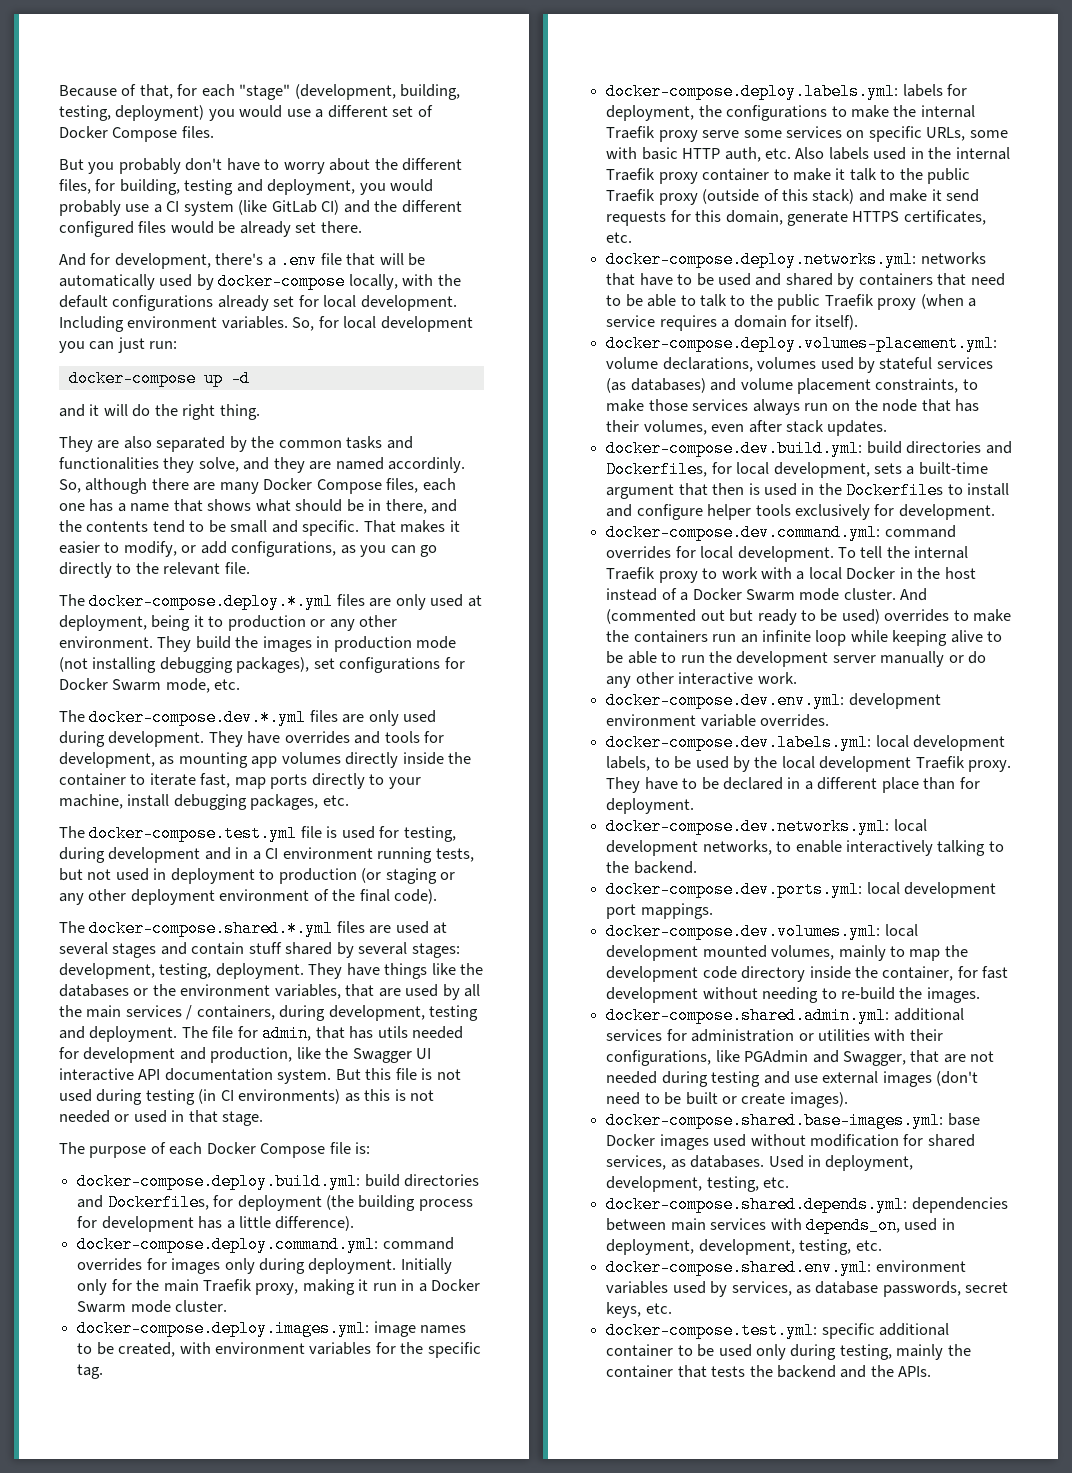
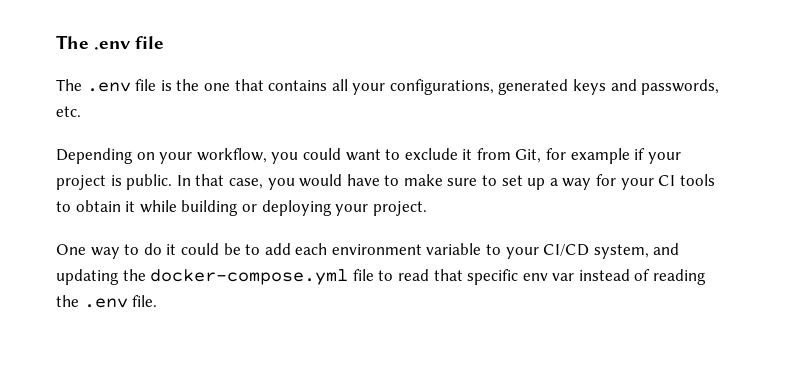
[59,84,461,100] [59,105,433,121] [59,126,214,142] [59,158,463,174] [59,179,434,195] [59,200,462,216] [59,221,362,237] [59,252,426,269] [59,273,461,290] [59,295,457,311] [59,316,473,332] [59,337,178,353] [68,370,250,387] [59,404,260,420] [59,436,413,452] [59,457,466,473] [59,478,456,494] [59,499,458,514] [59,520,460,536] [59,541,438,557] [59,562,250,578] [59,593,482,610] [59,615,398,631] [59,636,457,652] [59,657,465,673] [59,678,241,693] [59,709,437,726] [59,731,445,747] [59,752,472,768] [59,773,421,789] [59,794,349,810] [59,825,456,842] [59,847,474,863] [59,868,456,884] [59,889,438,905] [59,920,448,937] [59,942,460,958] [59,963,484,979] [59,984,481,1000] [59,1005,479,1021] [59,1025,464,1042] [59,1047,432,1063] [59,1068,461,1084] [59,1089,435,1105] [59,1110,264,1126] [59,1142,371,1158] [77,1173,480,1190] [77,1194,473,1211] [77,1216,355,1232] [77,1236,454,1253] [77,1258,452,1274] [77,1279,481,1295] [77,1300,228,1313] [77,1320,467,1337] [77,1342,481,1358] [77,1364,104,1379] [606,83,968,100] [606,105,975,121] [606,126,1008,142] [606,147,1010,162] [606,168,971,184] [606,189,980,205] [606,210,986,226] [606,232,633,243] [606,251,986,268] [606,273,1005,289] [606,294,977,310] [606,315,859,331] [606,335,998,352] [606,357,993,373] [606,378,978,394] [606,399,980,415] [606,420,888,436] [606,440,1012,457] [606,461,988,478] [606,482,1010,499] [606,504,995,520] [606,524,956,541] [606,546,969,562] [606,567,976,583] [606,588,928,601] [606,609,1012,625] [606,630,1003,646] [606,651,987,667] [606,672,797,688] [606,692,941,709] [606,714,830,727] [606,734,1006,751] [606,756,1012,772] [606,777,980,793] [606,798,695,814] [606,818,927,835] [606,840,1004,856] [606,861,697,874] [606,881,997,898] [606,903,713,919] [606,923,918,940] [606,945,968,961] [606,966,1009,982] [606,987,980,1003] [606,1007,964,1024] [606,1029,943,1042] [606,1050,995,1066] [606,1071,979,1087] [606,1092,848,1108] [606,1112,980,1129] [606,1134,975,1150] [606,1155,914,1171] [606,1176,790,1192] [606,1196,1008,1213] [606,1217,955,1234] [606,1239,882,1255] [606,1259,966,1276] [606,1281,1009,1297] [606,1302,672,1318] [606,1322,950,1339] [606,1344,971,1360] [606,1365,932,1378] Because of that, for each "stage" (development, building, testing, deployment) you would use a different set of Docker Compose files. // But you probably don't have to worry about the different files, for building, testing and deployment, you would probably use a CI system (like GitLab CI) and the different configured files would be already set there. // And for development, there's a .env file that will be automatically used by docker-compose locally, with the default configurations already set for local development. Including environment variables. So, for local development you can just run: // docker-compose up -d // and it will do the right thing. // They are also separated by the common tasks and functionalities they solve, and they are named accordinly. So, although there are many Docker Compose files, each one has a name that shows what should be in there, and the contents tend to be small and specific. That makes it easier to modify, or add configurations, as you can go directly to the relevant file. // The docker-compose.deploy.*.yml files are only used at deployment, being it to production or any other environment. They build the images in production mode (not installing debugging packages), set configurations for Docker Swarm mode, etc. // The docker-compose.dev.*.yml files are only used during development. They have overrides and tools for development, as mounting app volumes directly inside the container to iterate fast, map ports directly to your machine, install debugging packages, etc. // The docker-compose.test.yml file is used for testing, during development and in a CI environment running tests, but not used in deployment to production (or staging or any other deployment environment of the final code). // The docker-compose.shared.*.yml files are used at several stages and contain stuff shared by several stages: development, testing, deployment. They have things like the databases or the environment variables, that are used by all the main services / containers, during development, testing and deployment. The file for admin, that has utils needed for development and production, like the Swagger UI interactive API documentation system. But this file is not used during testing (in CI environments) as this is not needed or used in that stage. // The purpose of each Docker Compose file is: // docker-compose.deploy.build.yml: build directories and Dockerfiles, for deployment (the building process for development has a little difference). // docker-compose.deploy.command.yml: command overrides for images only during deployment. Initially only for the main Traefik proxy, making it run in a Docker Swarm mode cluster. // docker-compose.deploy.images.yml: image names to be created, with environment variables for the specific tag. // docker-compose.deploy.labels.yml: labels for deployment, the configurations to make the internal Traefik proxy serve some services on specific URLs, some with basic HTTP auth, etc. Also labels used in the internal Traefik proxy container to make it talk to the public Traefik proxy (outside of this stack) and make it send requests for this domain, generate HTTPS certificates, etc. // docker-compose.deploy.networks.yml: networks that have to be used and shared by containers that need to be able to talk to the public Traefik proxy (when a service requires a domain for itself). // docker-compose.deploy.volumes-placement.yml: volume declarations, volumes used by stateful services (as databases) and volume placement constraints, to make those services always run on the node that has their volumes, even after stack updates. // docker-compose.dev.build.yml: build directories and Dockerfiles, for local development, sets a built-time argument that then is used in the Dockerfiles to install and configure helper tools exclusively for development. // docker-compose.dev.command.yml: command overrides for local development. To tell the internal Traefik proxy to work with a local Docker in the host instead of a Docker Swarm mode cluster. And (commented out but ready to be used) overrides to make the containers run an infinite loop while keeping alive to be able to run the development server manually or do any other interactive work. // docker-compose.dev.env.yml: development environment variable overrides. // docker-compose.dev.labels.yml: local development labels, to be used by the local development Traefik proxy. They have to be declared in a different place than for deployment. // docker-compose.dev.networks.yml: local development networks, to enable interactively talking to the backend. // docker-compose.dev.ports.yml: local development port mappings. // docker-compose.dev.volumes.yml: local development mounted volumes, mainly to map the development code directory inside the container, for fast development without needing to re-build the images. // docker-compose.shared.admin.yml: additional services for administration or utilities with their configurations, like PGAdmin and Swagger, that are not needed during testing and use external images (don't need to be built or create images). // docker-compose.shared.base-images.yml: base Docker images used without modification for shared services, as databases. Used in deployment, development, testing, etc. // docker-compose.shared.depends.yml: dependencies between main services with depends_on, used in deployment, development, testing, etc. // docker-compose.shared.env.yml: environment variables used by services, as database passwords, secret keys, etc. // docker-compose.test.yml: specific additional container to be used only during testing, mainly the container that tests the backend and the APIs. -> [56,35,165,50] [56,79,720,95] [56,106,81,117] [56,148,681,164] [56,174,715,190] [56,200,427,216] [56,243,680,259] [56,269,707,285] [56,295,158,308] The .env file // The .env file is the one that contains all your configurations, generated keys and passwords, etc. // Depending on your workflow, you could want to exclude it from Git, for example if your project is public. In that case, you would have to make sure to set up a way for your CI tools to obtain it while building or deploying your project. // One way to do it could be to add each environment variable to your CI/CD system, and updating the docker-compose.yml file to read that specific env var instead of reading the .env file.

